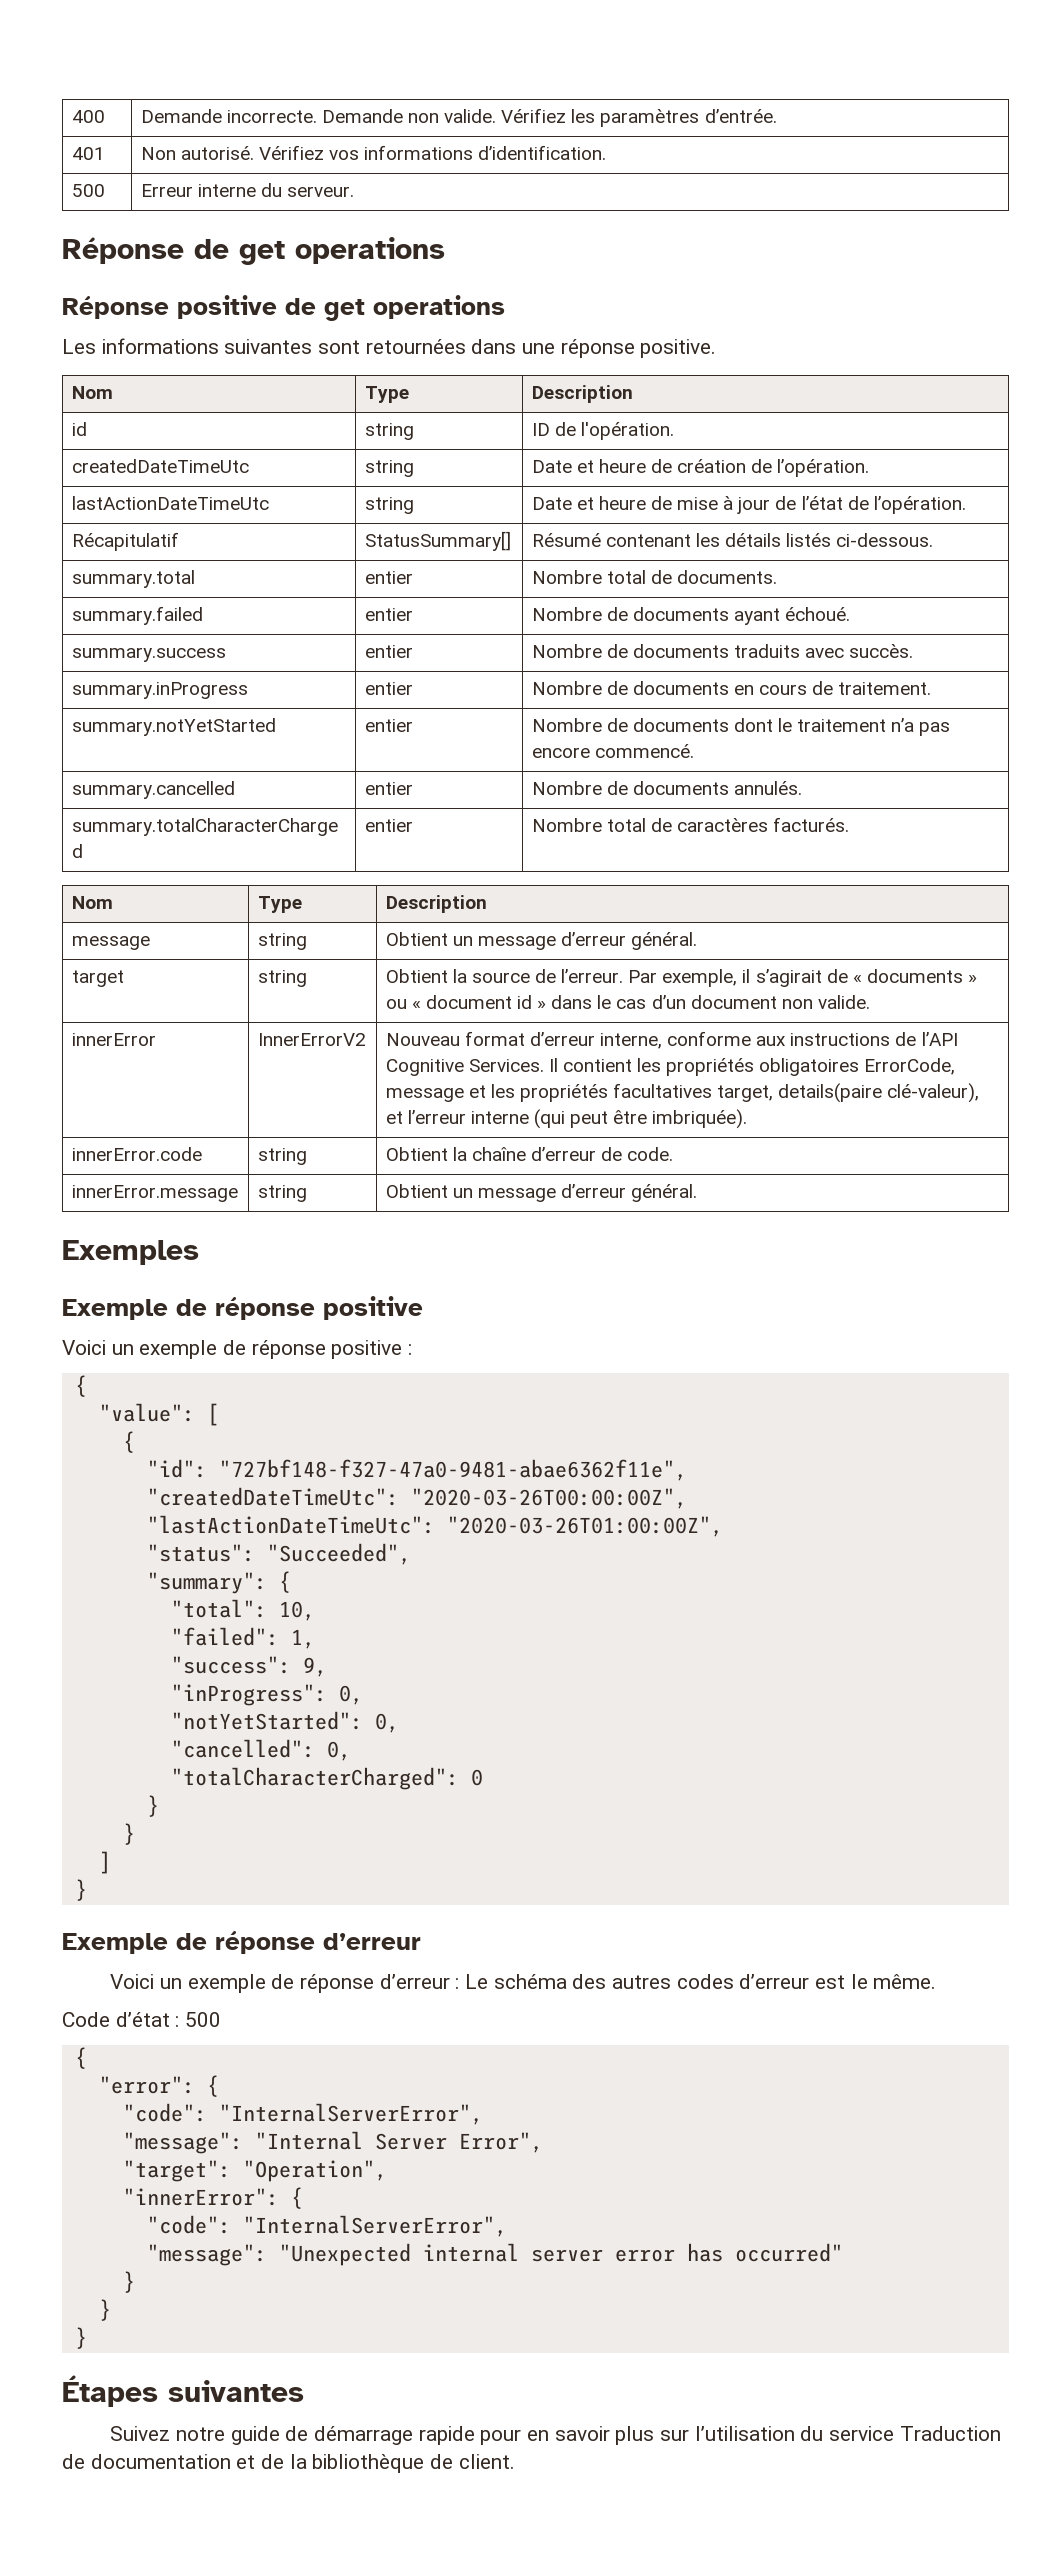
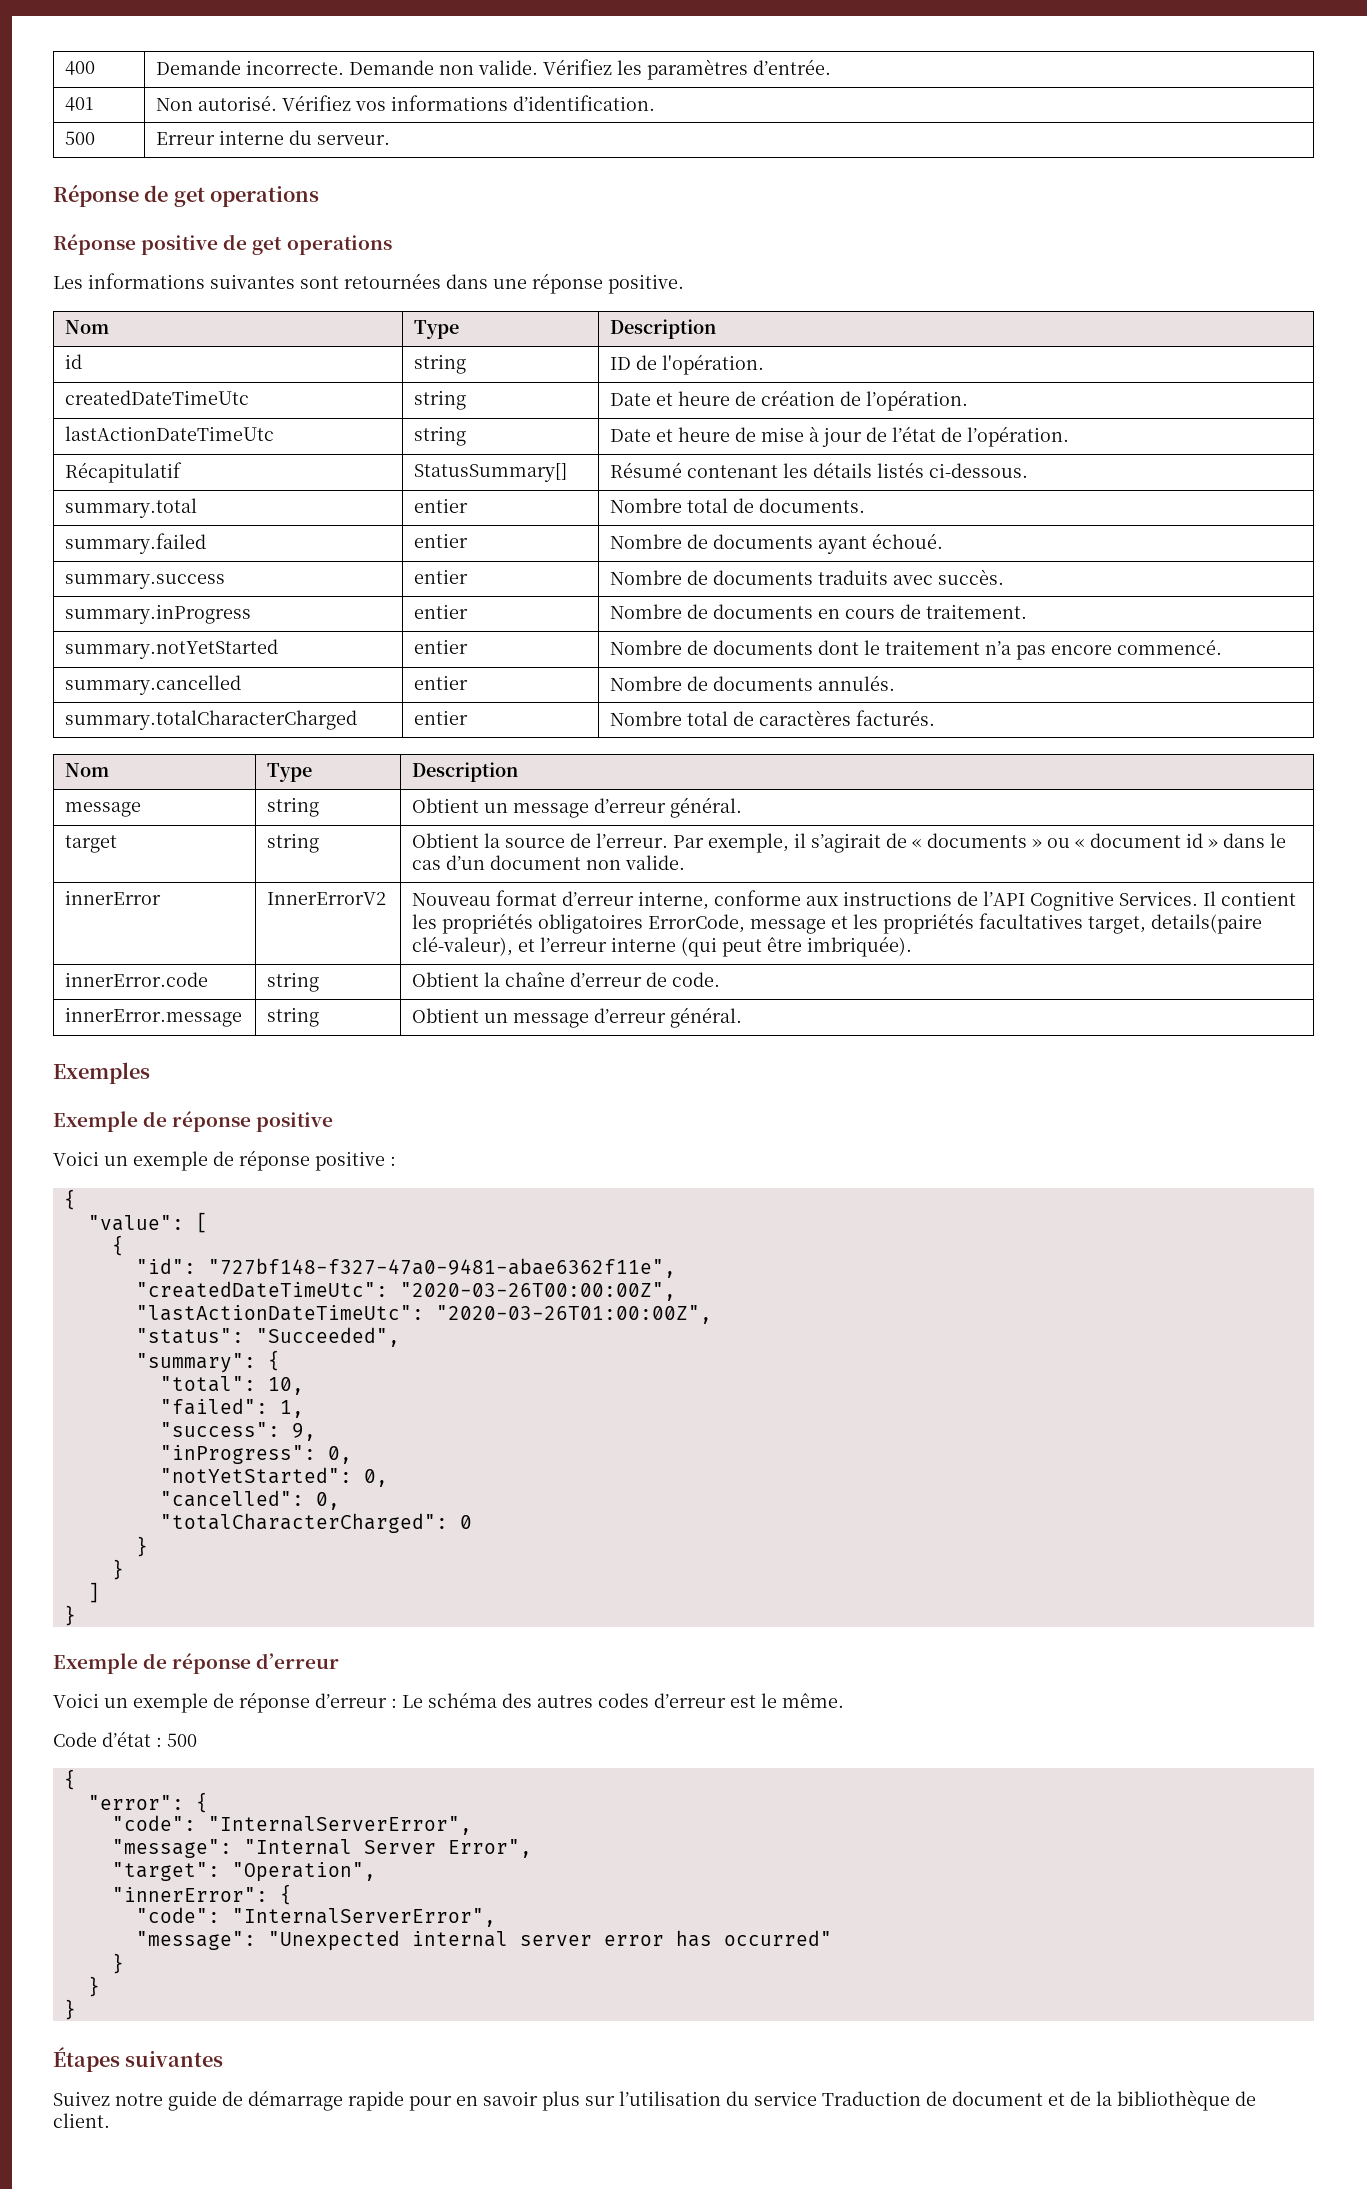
[90,2454,231,2469] documentation -> [952,2091,1043,2106] document

